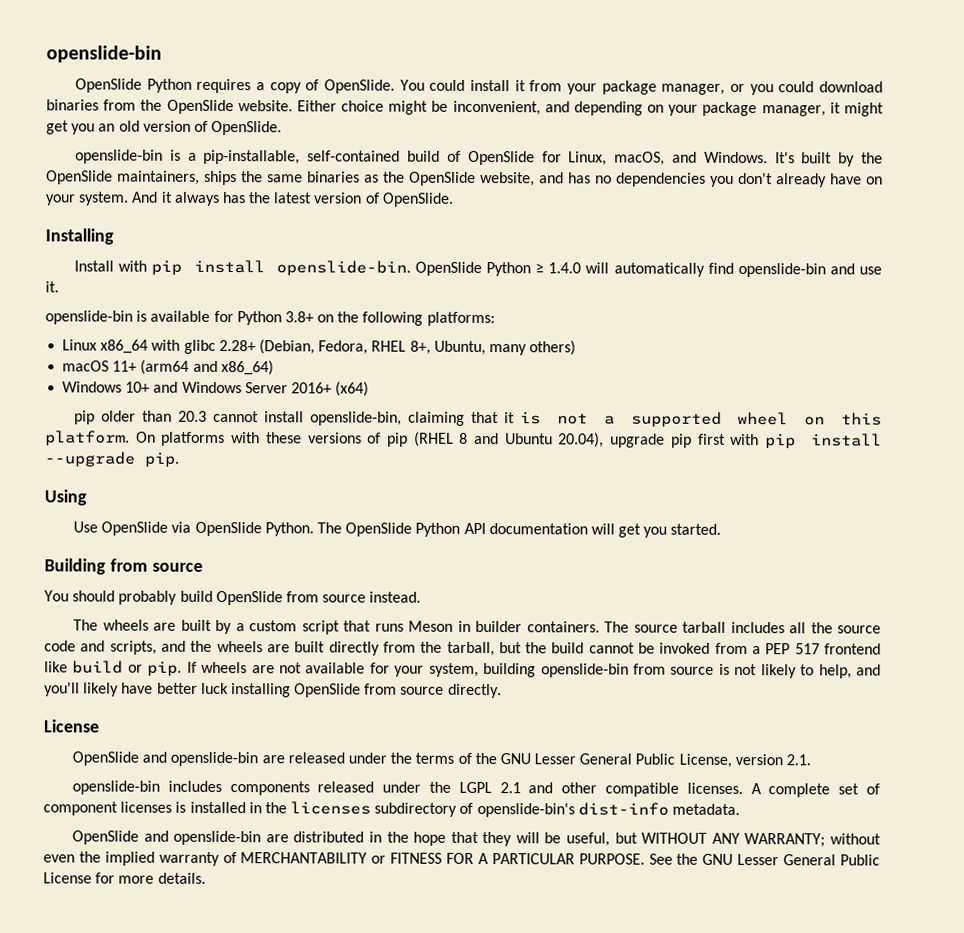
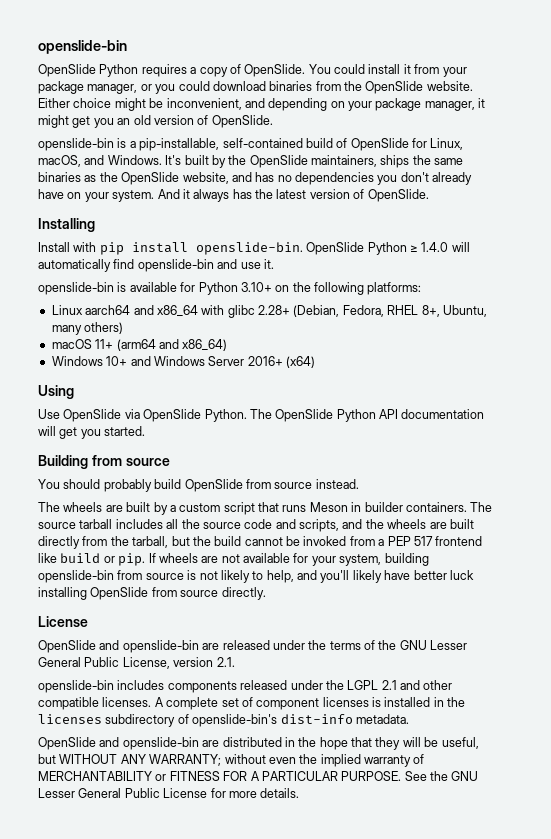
[284,311,314,323] 3.8+ -> [240,282,272,292] 3.10+
(98, 345) none -> [85,305,154,315] aarch64 and
[74,410,882,427] [45,430,883,449] [44,451,180,467] // pip older than 20.3 cannot install openslide-bin, claiming that it is not a supported wheel on this platform. On platforms with these versions of pip (RHEL 8 and Ubuntu 20.04), upgrade pip first with pip install --upgrade pip. -> (315, 362) none

